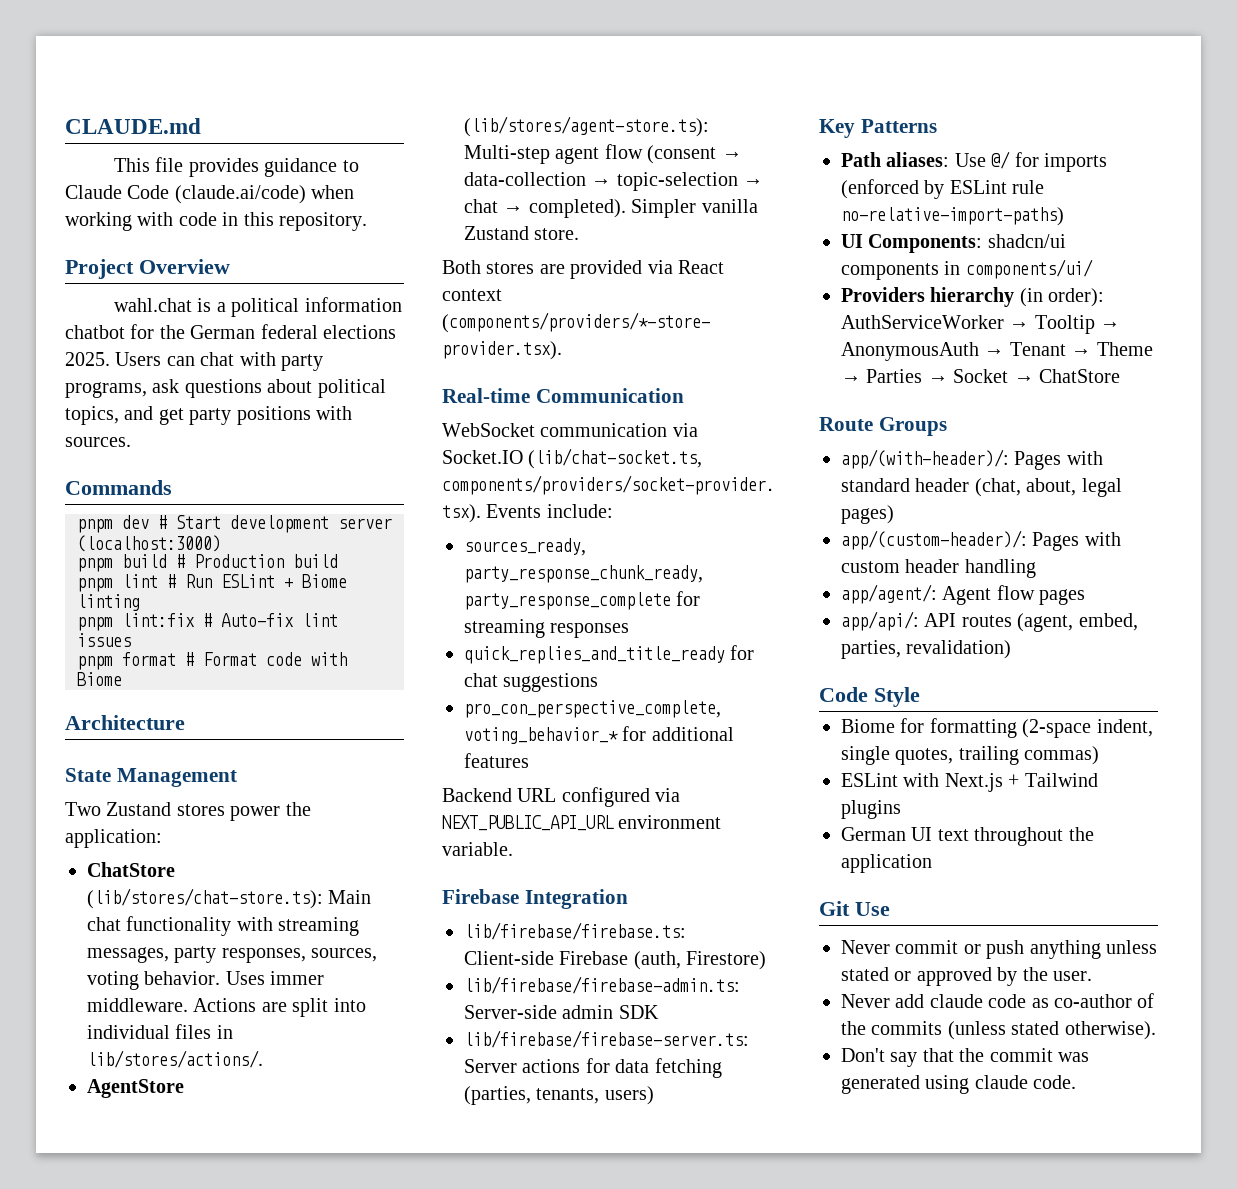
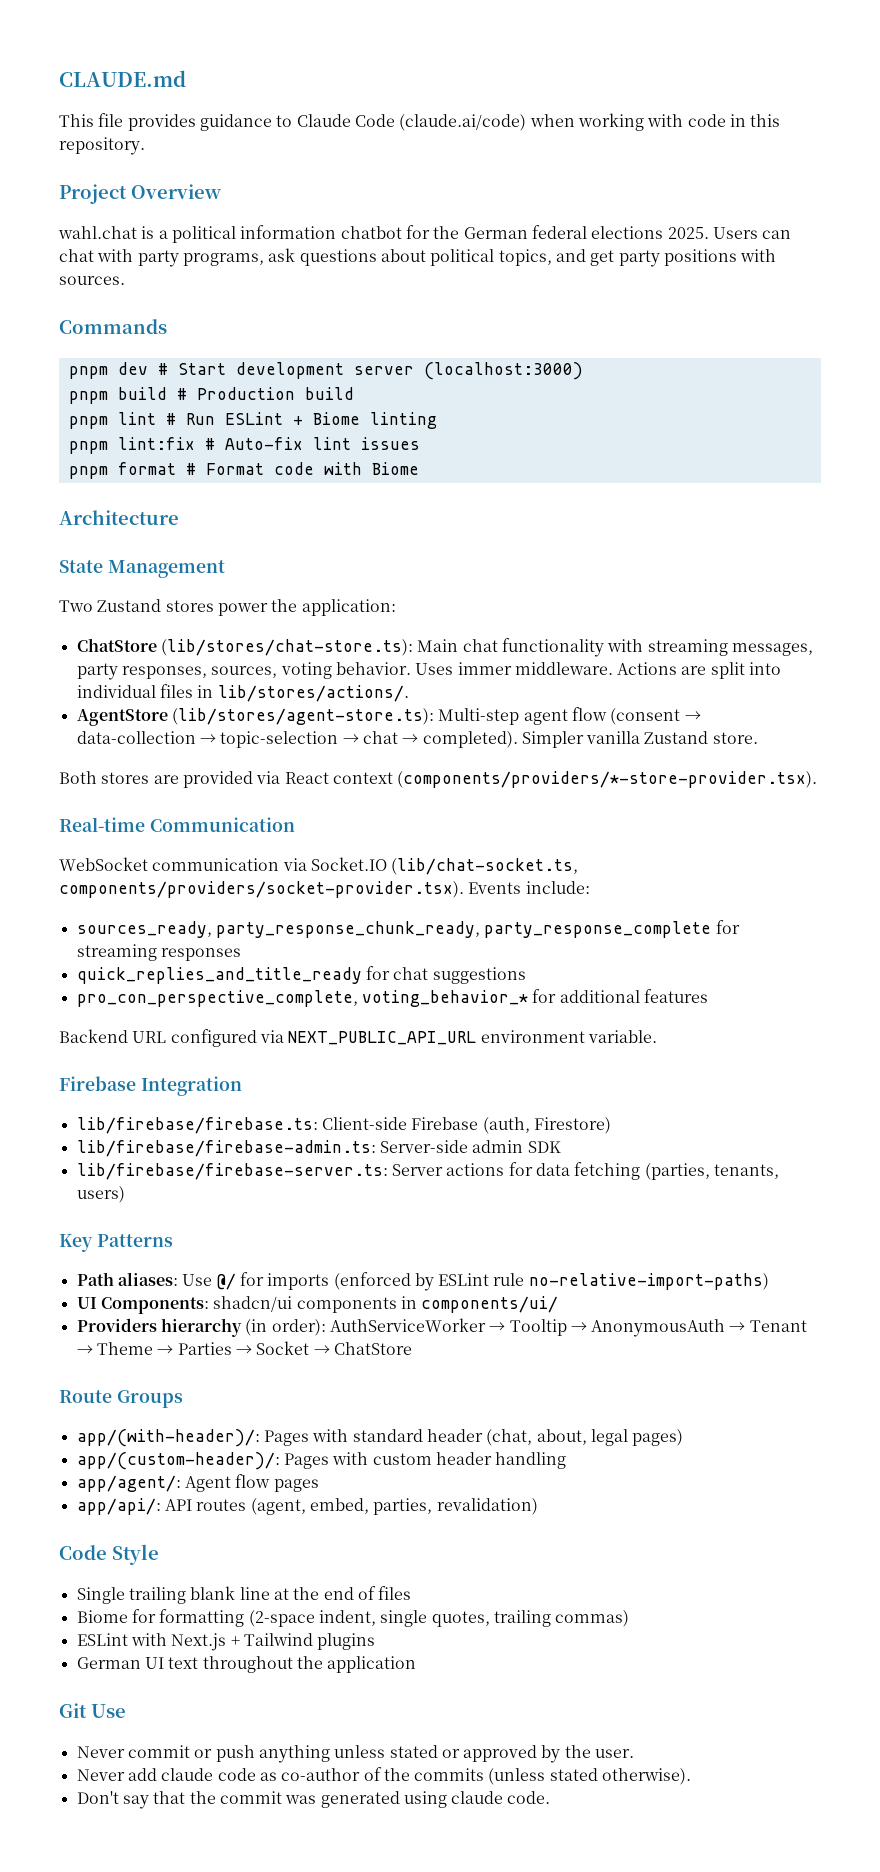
(920, 697) none -> [76,1586,412,1604] // Single trailing blank line at the end of files

